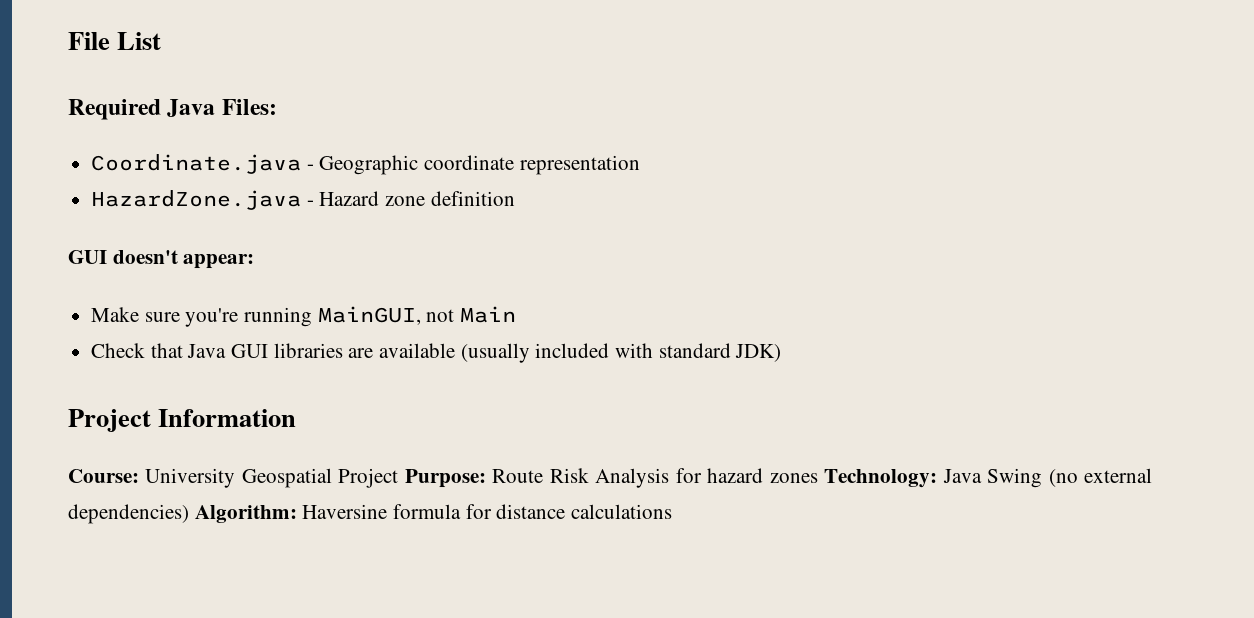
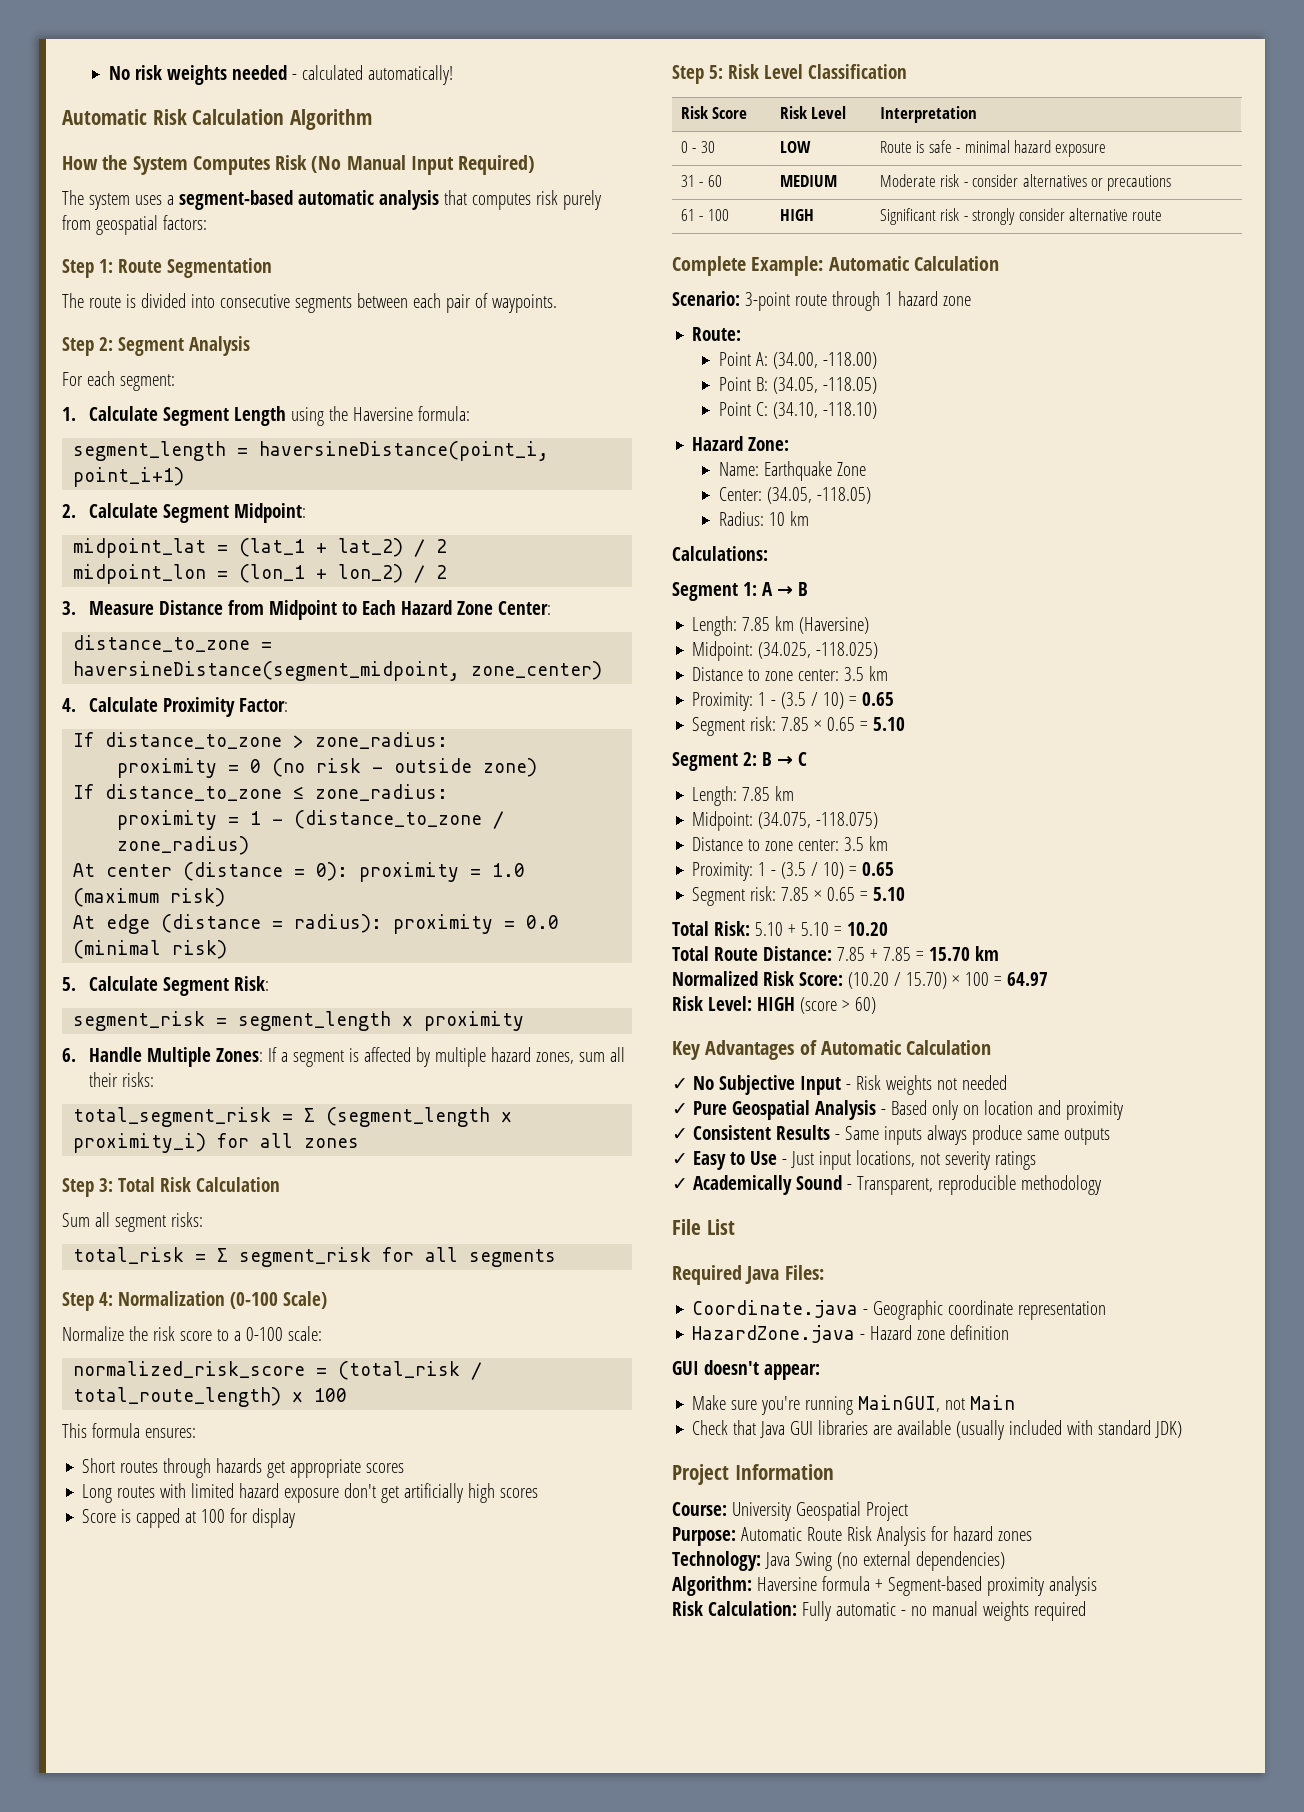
(68, 41) none -> [108,65,453,85] [62,109,372,130] [62,155,536,175] [62,190,601,210] [62,215,207,235] [62,258,272,278] [62,293,557,313] [62,336,250,356] [62,371,175,391] [62,406,470,426] [73,441,550,461] [73,467,185,487] [62,503,306,523] [73,538,448,558] [73,564,448,584] [62,600,551,620] [73,635,273,652] [73,661,603,681] [62,697,288,717] [73,732,449,749] [117,758,538,778] [73,784,449,801] [117,810,505,830] [117,836,250,855] [73,862,526,882] [73,888,226,907] [73,914,560,934] [73,940,228,959] [62,976,269,996] [73,1011,525,1031] [62,1047,625,1067] [88,1072,154,1087] [73,1107,513,1127] [73,1133,360,1153] [62,1177,280,1197] [62,1212,203,1232] [73,1247,557,1267] [62,1291,327,1311] [62,1326,322,1341] [73,1361,483,1380] [73,1387,348,1407] [62,1423,196,1438] [82,1458,405,1478] [82,1483,539,1503] [82,1508,296,1528] [672,64,907,84] [680,106,748,119] [779,106,847,119] [879,106,977,123] [680,141,715,153] [779,141,811,153] [879,140,1107,157] [680,175,722,187] [779,175,837,187] [879,174,1172,191] [680,209,729,221] [779,209,814,221] [879,208,1163,225] [672,256,999,276] [672,291,971,311] [692,327,742,341] [718,352,877,369] [718,377,877,394] [718,402,877,419] [692,436,790,451] [718,461,866,481] [718,487,871,504] [718,511,809,526] [672,546,768,561] [672,582,808,601] [692,616,870,636] [692,641,879,661] [692,666,889,681] [692,692,895,711] [692,716,906,736] [672,752,807,771] [692,786,795,806] [692,811,879,831] [692,836,889,851] [692,862,895,881] [692,886,906,906] [672,921,888,936] [672,946,999,961] [672,971,1048,989] [672,996,876,1014] [672,1040,992,1060] [672,1075,1007,1095] [672,1100,1123,1120] [672,1125,1110,1145] [672,1150,1036,1170] [672,1175,1101,1195] No risk weights needed - calculated automatically! // Automatic Risk Calculation Algorithm // How the System Computes Risk (No Manual Input Required) // The system uses a segment-based automatic analysis that computes risk purely from geospatial factors: // Step 1: Route Segmentation // The route is divided into consecutive segments between each pair of waypoints. // Step 2: Segment Analysis // For each segment: // 1. Calculate Segment Length using the Haversine formula: // segment_length = haversineDistance(point_i, point_i+1) // 2. Calculate Segment Midpoint: // midpoint_lat = (lat_1 + lat_2) / 2 // midpoint_lon = (lon_1 + lon_2) / 2 // 3. Measure Distance from Midpoint to Each Hazard Zone Center: // distance_to_zone = haversineDistance(segment_midpoint, zone_center) // 4. Calculate Proximity Factor: // If distance_to_zone > zone_radius: // proximity = 0 (no risk - outside zone) // If distance_to_zone ≤ zone_radius: // proximity = 1 - (distance_to_zone / zone_radius) // At center (distance = 0): proximity = 1.0 (maximum risk) // At edge (distance = radius): proximity = 0.0 (minimal risk) // 5. Calculate Segment Risk: // segment_risk = segment_length × proximity // 6. Handle Multiple Zones: If a segment is affected by multiple hazard zones, sum all their risks: // total_segment_risk = Σ (segment_length × proximity_i) for all zones // Step 3: Total Risk Calculation // Sum all segment risks: // total_risk = Σ segment_risk for all segments // Step 4: Normalization (0-100 Scale) // Normalize the risk score to a 0-100 scale: // normalized_risk_score = (total_risk / total_route_length) × 100 // This formula ensures: // Short routes through hazards get appropriate scores // Long routes with limited hazard exposure don't get artificially high scores // Score is capped at 100 for display // Step 5: Risk Level Classification // Risk Score | Risk Level | Interpretation // 0 - 30 | LOW | Route is safe - minimal hazard exposure // 31 - 60 | MEDIUM | Moderate risk - consider alternatives or precautions // 61 - 100 | HIGH | Significant risk - strongly consider alternative route // Complete Example: Automatic Calculation // Scenario: 3-point route through 1 hazard zone // Route: // Point A: (34.00, -118.00) // Point B: (34.05, -118.05) // Point C: (34.10, -118.10) // Hazard Zone: // Name: Earthquake Zone // Center: (34.05, -118.05) // Radius: 10 km // Calculations: // Segment 1: A → B // Length: 7.85 km (Haversine) // Midpoint: (34.025, -118.025) // Distance to zone center: 3.5 km // Proximity: 1 - (3.5 / 10) = 0.65 // Segment risk: 7.85 × 0.65 = 5.10 // Segment 2: B → C // Length: 7.85 km // Midpoint: (34.075, -118.075) // Distance to zone center: 3.5 km // Proximity: 1 - (3.5 / 10) = 0.65 // Segment risk: 7.85 × 0.65 = 5.10 // Total Risk: 5.10 + 5.10 = 10.20 // Total Route Distance: 7.85 + 7.85 = 15.70 km // Normalized Risk Score: (10.20 / 15.70) × 100 = 64.97 // Risk Level: HIGH (score > 60) // Key Advantages of Automatic Calculation // ✓ No Subjective Input - Risk weights not needed // ✓ Pure Geospatial Analysis - Based only on location and proximity // ✓ Consistent Results - Same inputs always produce same outputs // ✓ Easy to Use - Just input locations, not severity ratings // ✓ Academically Sound - Transparent, reproducible methodology //
[404,469,486,488] Purpose: -> [672,1527,802,1546] // Purpose: Automatic
(818, 478) none -> (1032, 1536) //
(189, 514) none -> (1005, 1561) //
[465,504,673,519] for distance calculations -> [874,1576,1097,1596] [672,1601,1086,1621] + Segment-based proximity analysis // Risk Calculation: Fully automatic - no manual weights required

